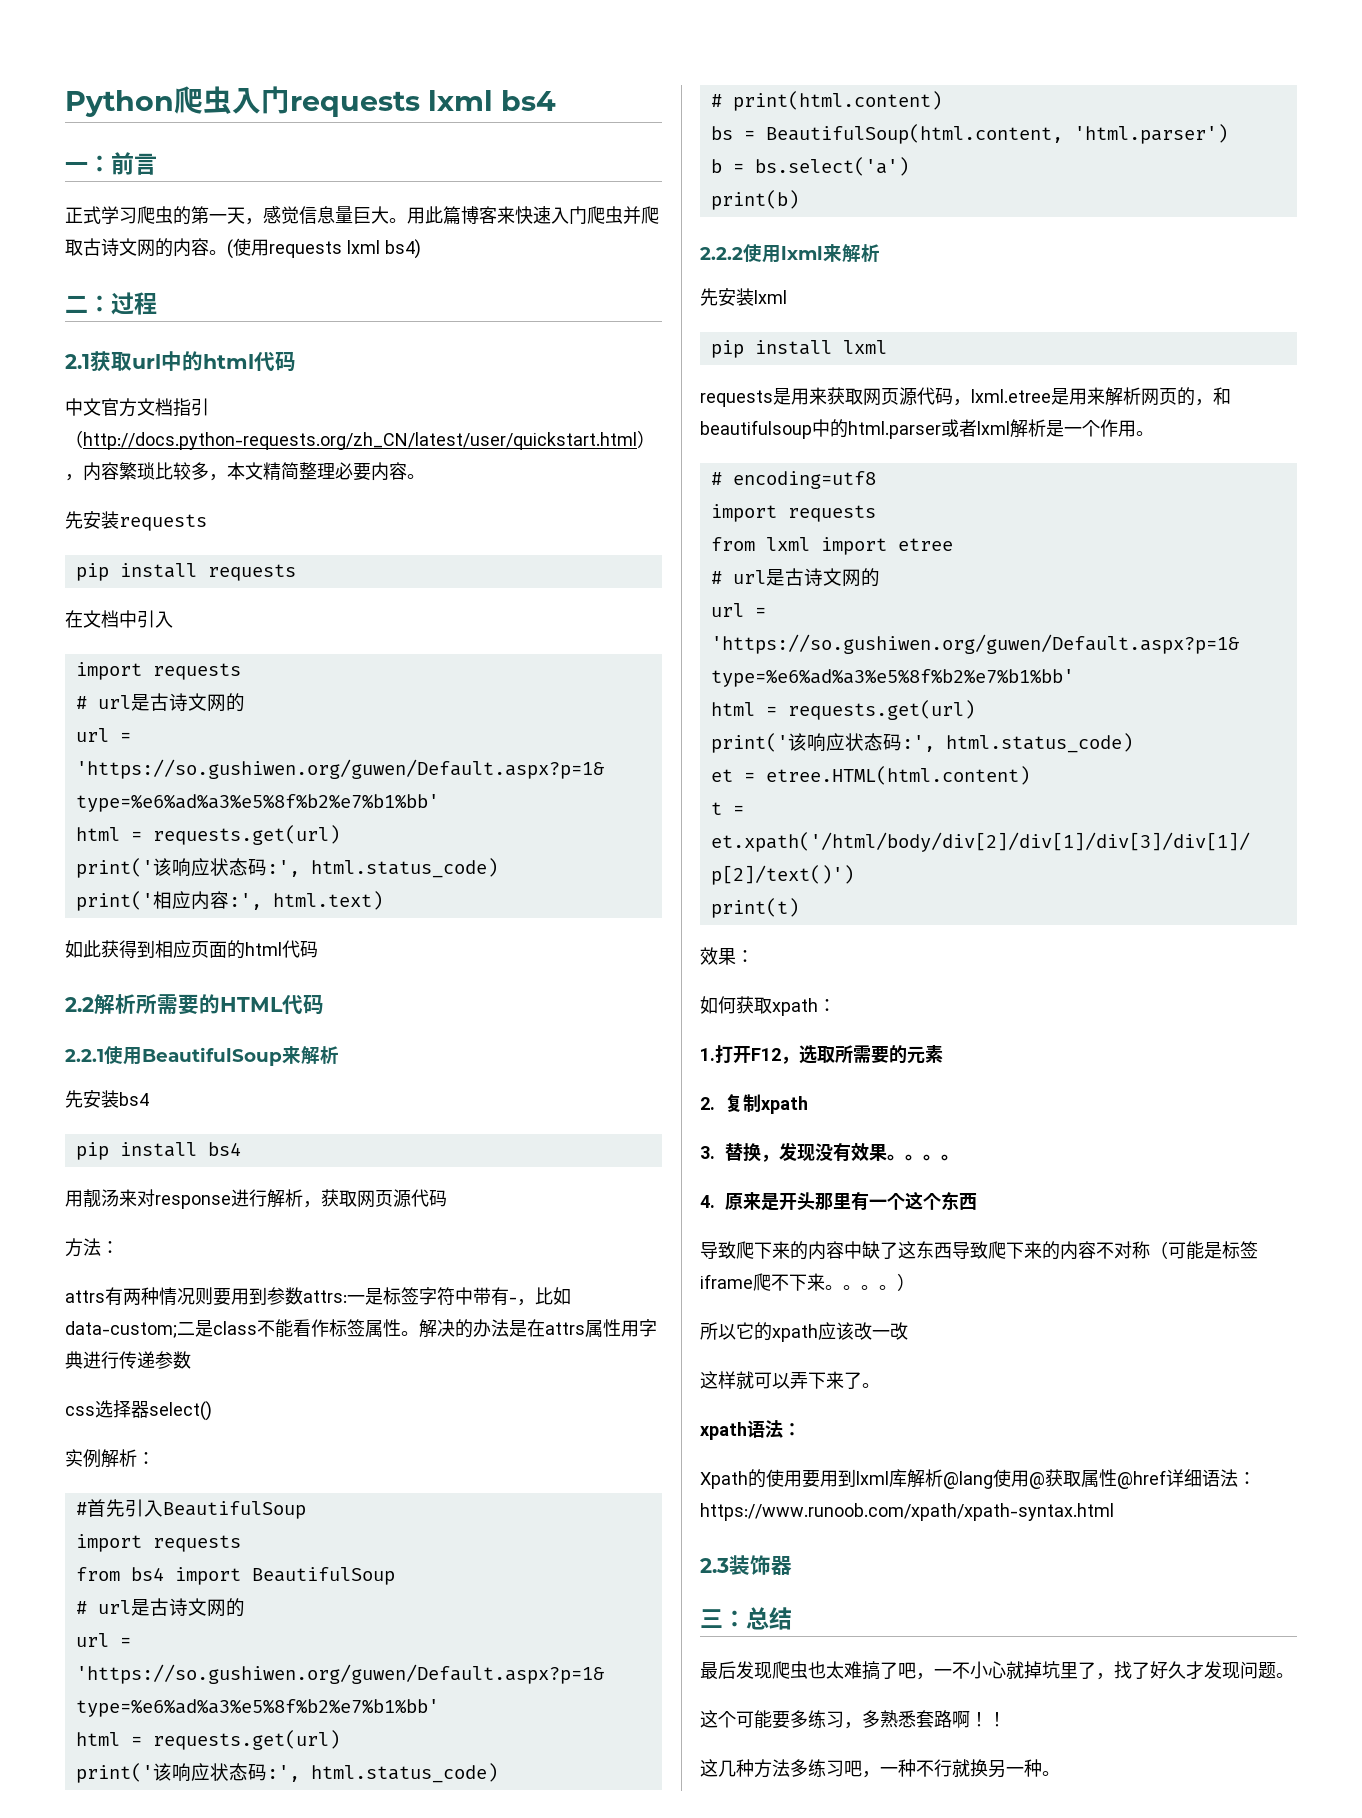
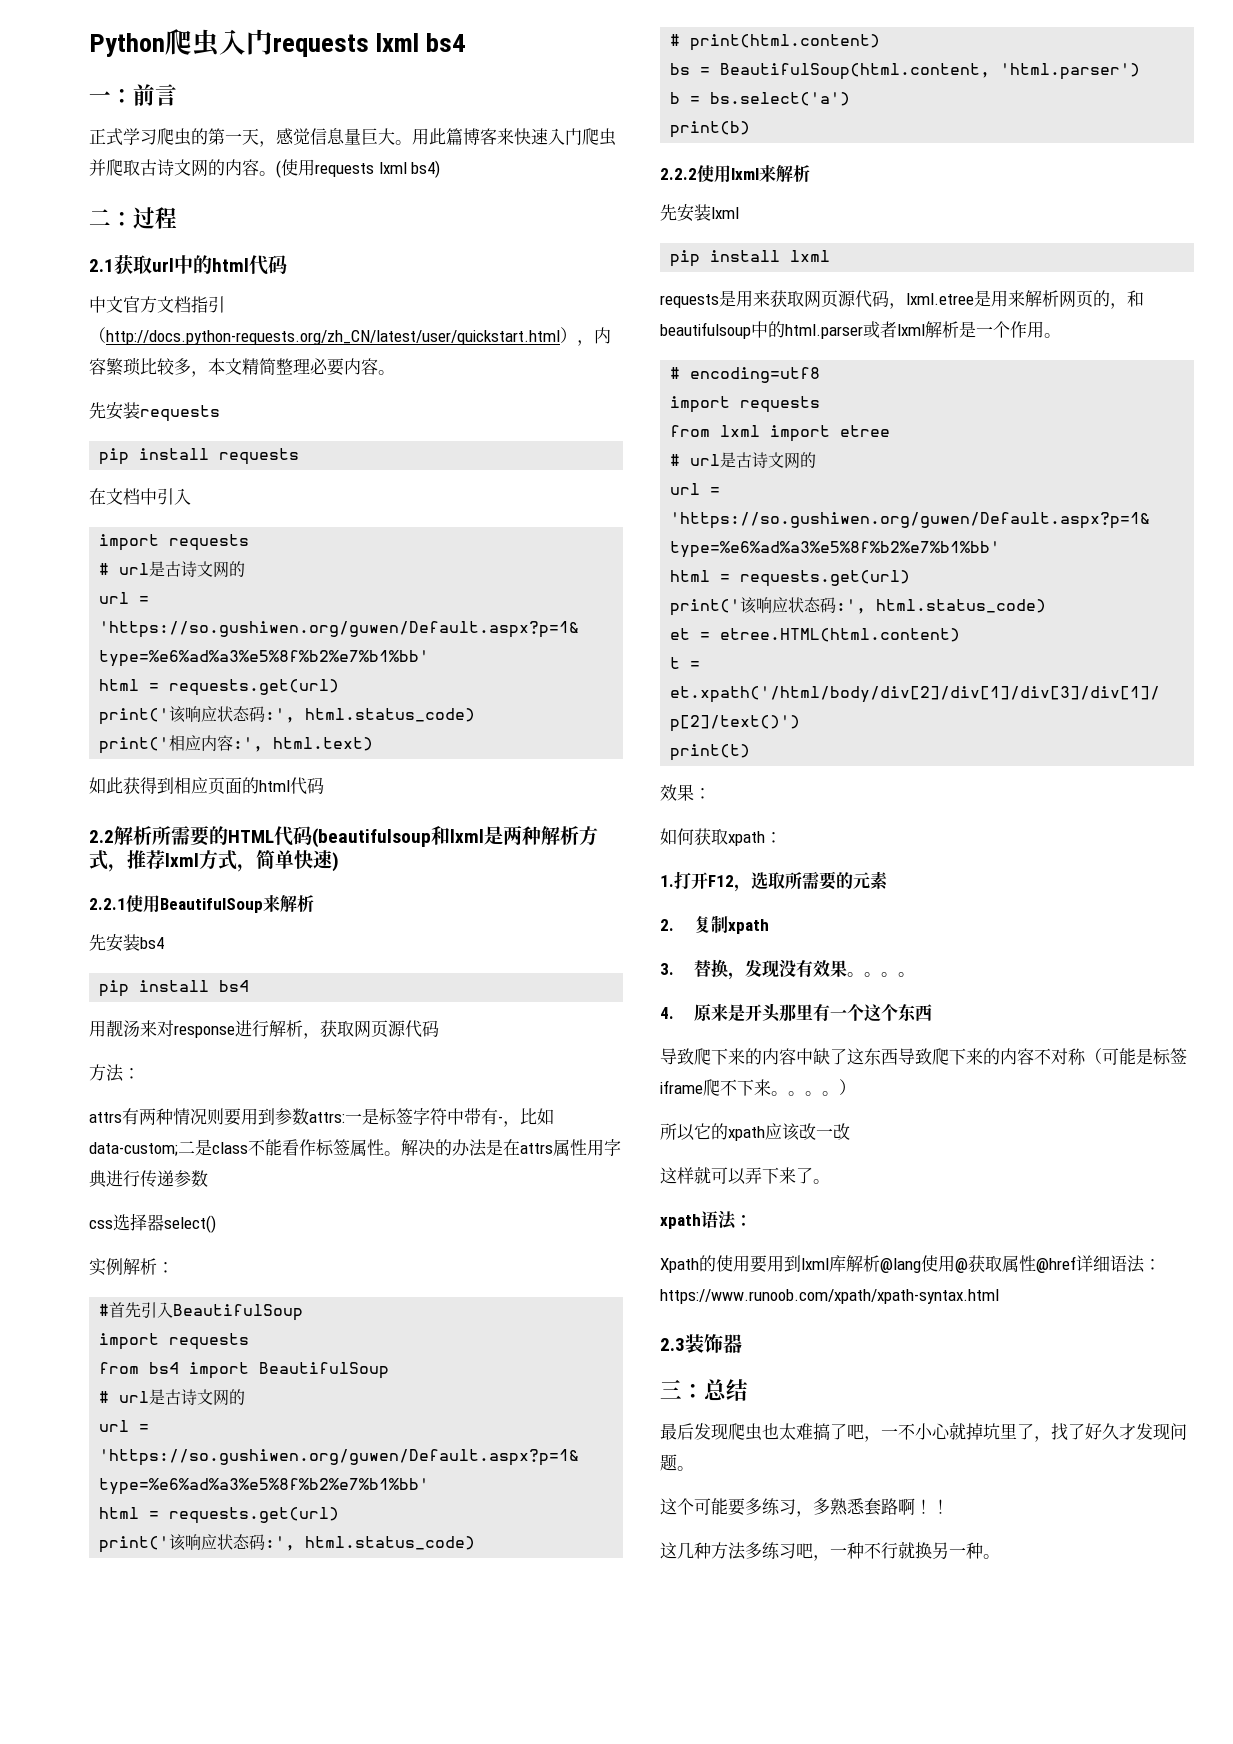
(324, 1004) none -> [312,825,598,848] [89,850,339,872] (beautifulsoup和lxml是两种解析方式，推荐lxml方式，简单快速)

